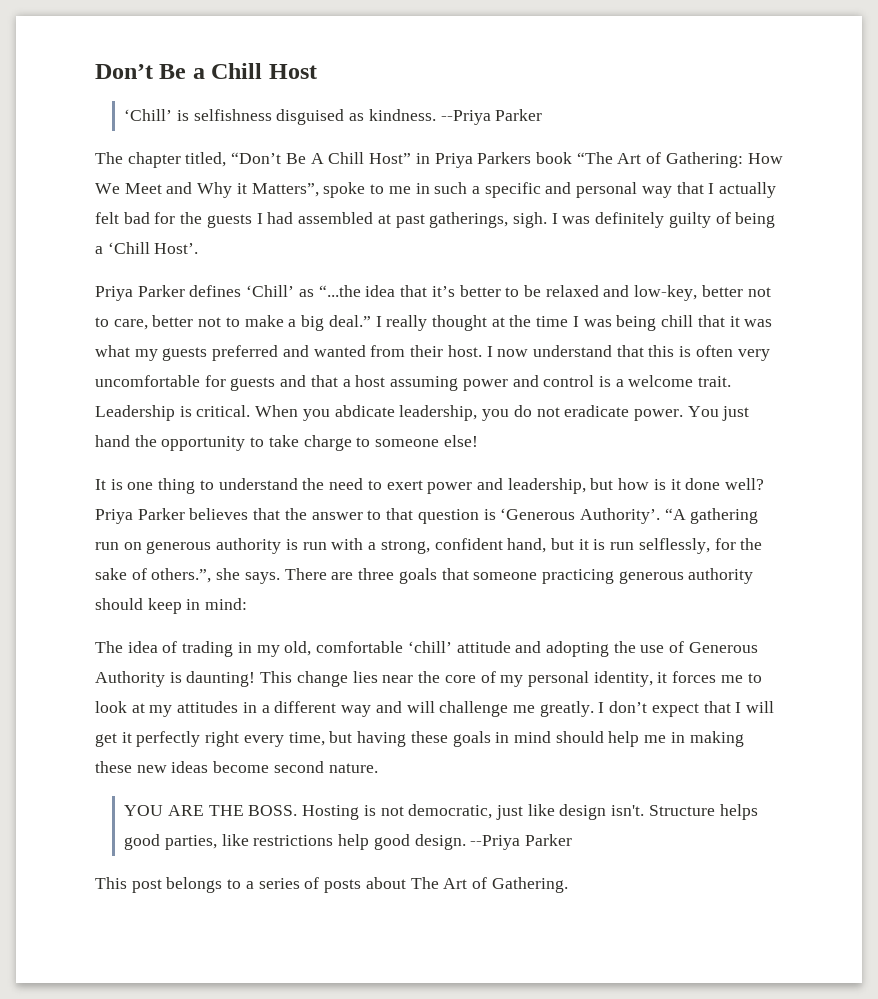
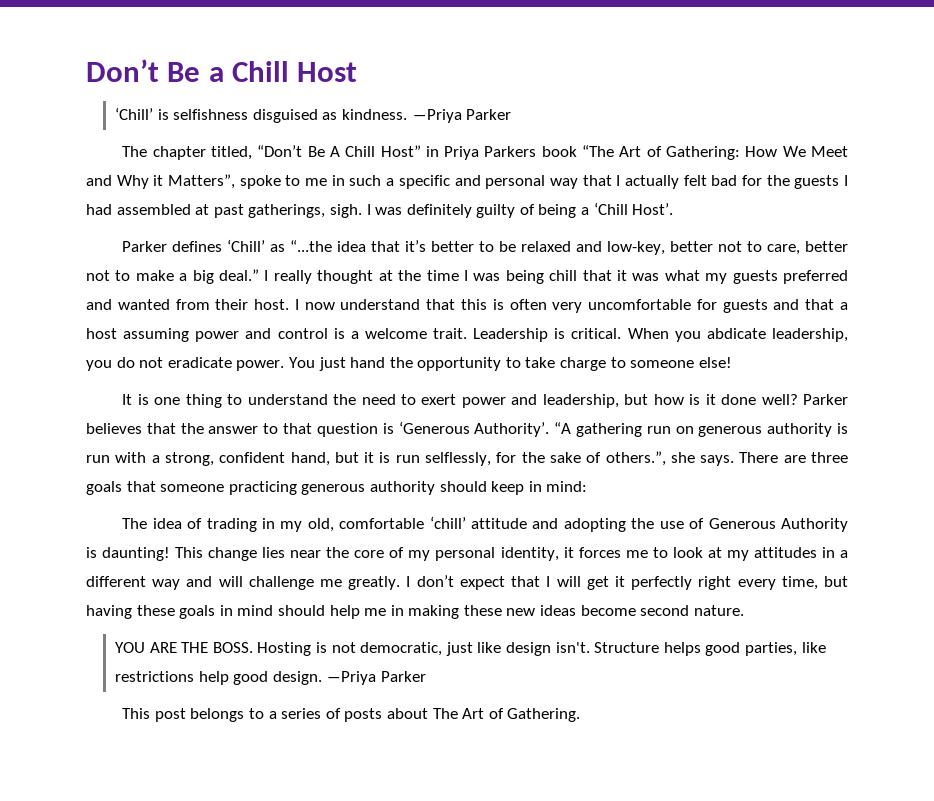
[440,110,491,125] --Priya -> [411,109,462,123] ―Priya
[95,286,133,301] Priya -> (674, 209) none
[95,509,133,524] Priya -> (798, 399) none
[470,835,521,850] --Priya -> [326,671,377,685] ―Priya

